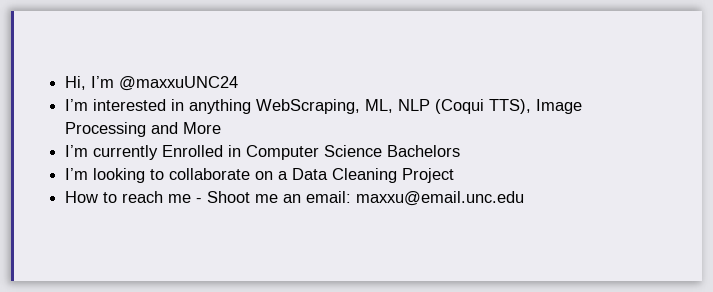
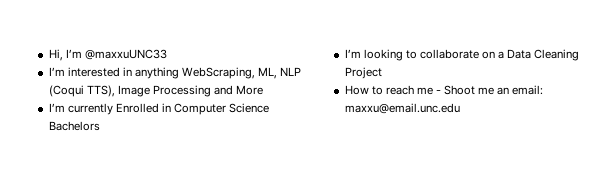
[119,76,239,91] @maxxuUNC24 -> [84,49,167,60] @maxxuUNC33

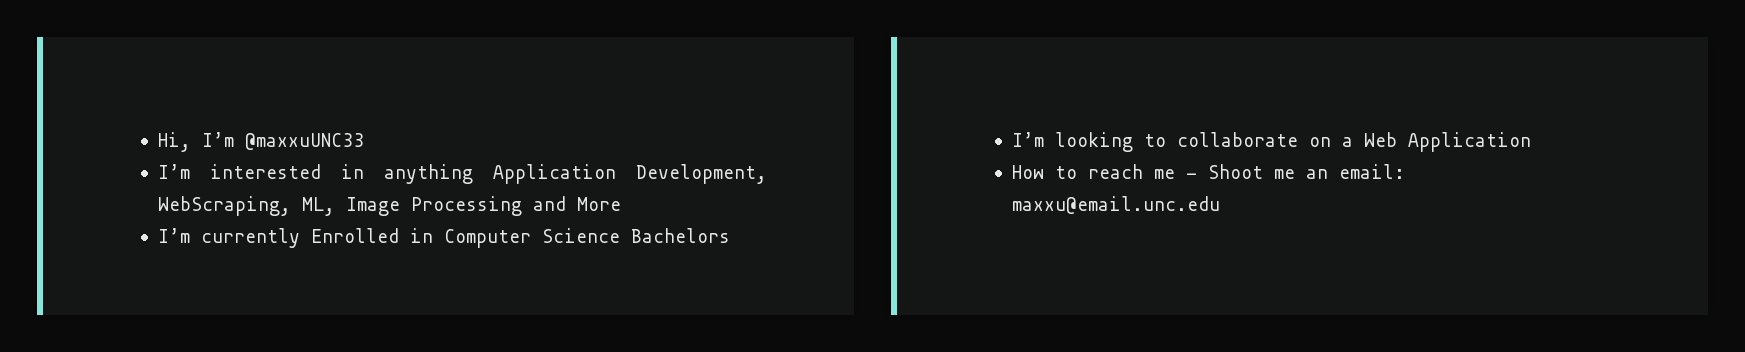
[182,67,302,79] [48,85,115,97] WebScraping, ML, NLP (Coqui TTS), -> [492,164,767,184] [157,196,335,216] Application Development, WebScraping, ML,
[507,49,580,61] [344,67,382,79] Data Cleaning Project -> [1363,132,1531,152] Web Application

